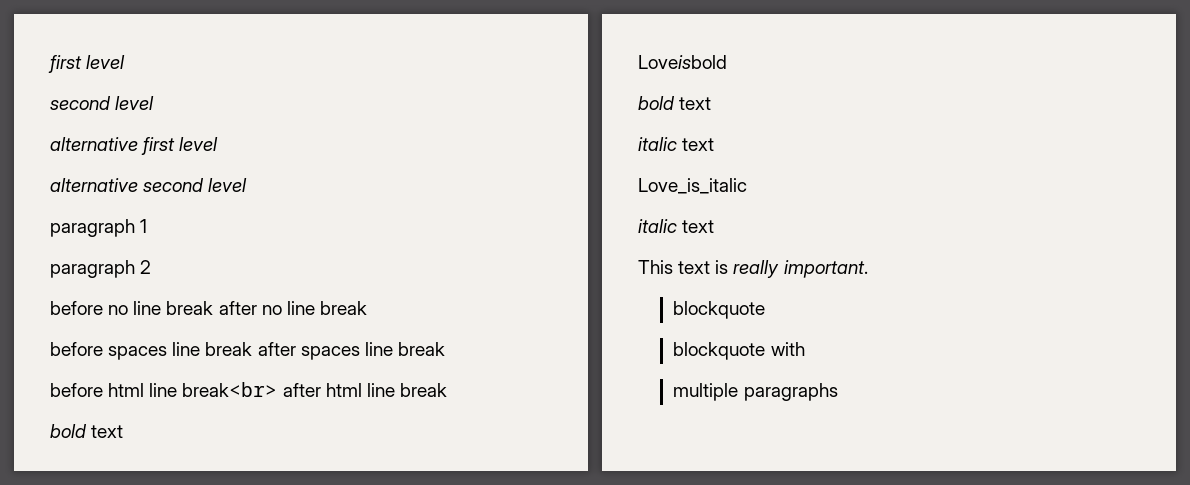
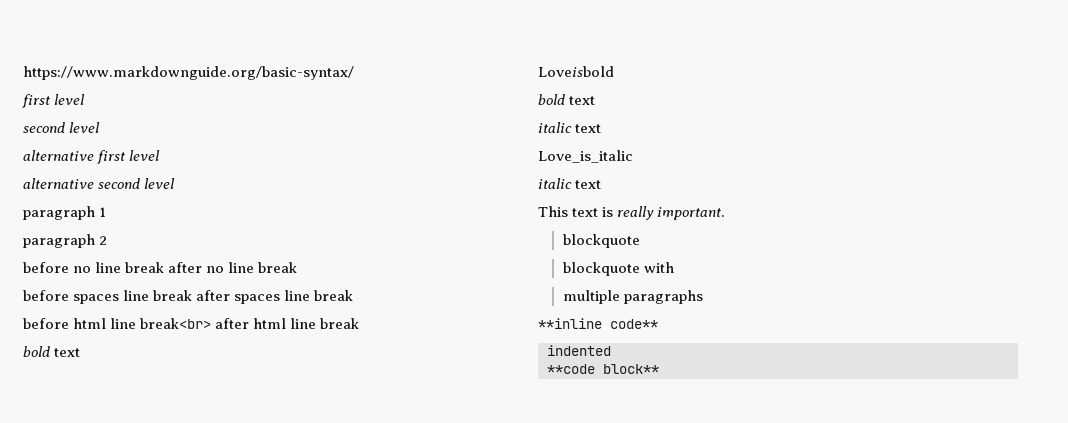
(48, 64) none -> [23,66,354,80] https://www.markdownguide.org/basic-syntax/ //
(838, 392) none -> [538,318,658,329] [547,345,611,356] [547,364,659,374] // **inline code** // indented // **code block**

